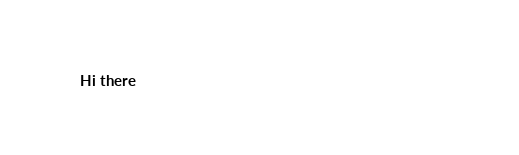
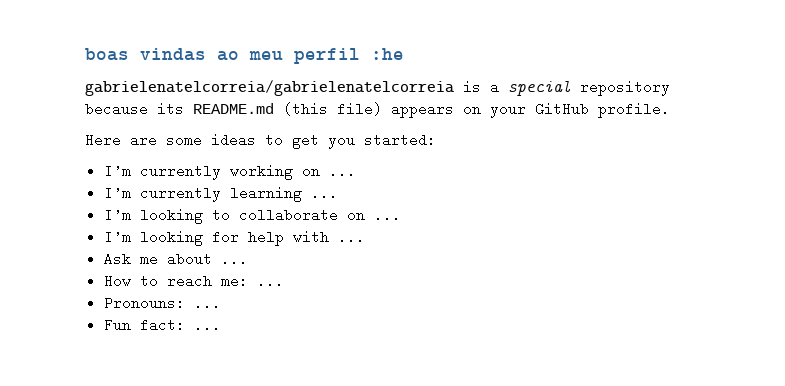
[80,75,137,86] Hi there -> [85,48,404,64] [85,80,670,96] [85,102,670,118] [85,133,436,149] [103,164,356,180] [103,186,338,202] [103,208,401,224] [103,230,365,246] [103,252,248,266] [103,274,284,288] [103,296,221,310] [103,318,221,332] boas vindas ao meu perfil :he // gabrielenatelcorreia/gabrielenatelcorreia is a special repository because its README.md (this file) appears on your GitHub profile. // Here are some ideas to get you started: // I’m currently working on ... // I’m currently learning ... // I’m looking to collaborate on ... // I’m looking for help with ... // Ask me about ... // How to reach me: ... // Pronouns: ... // Fun fact: ...

